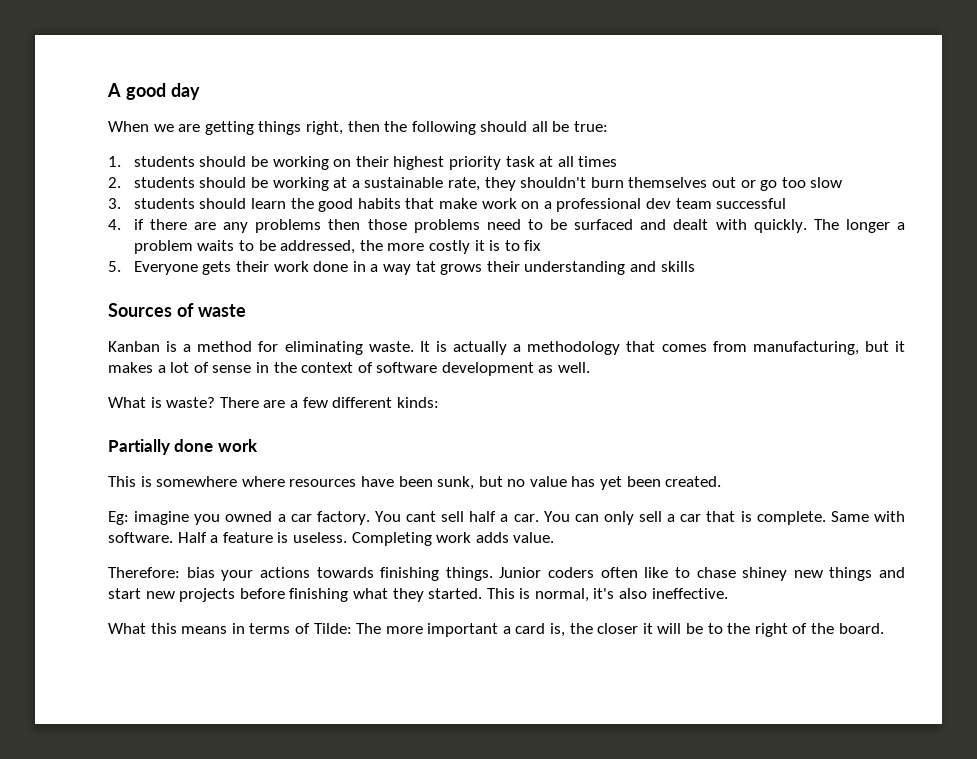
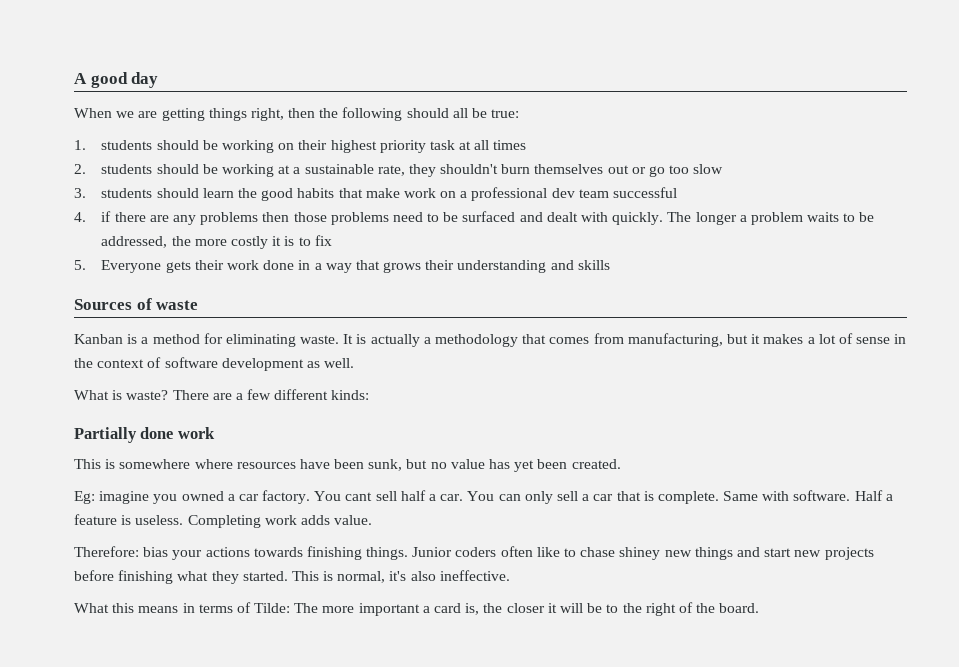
[415,261,436,272] tat -> [355,260,380,270] that

